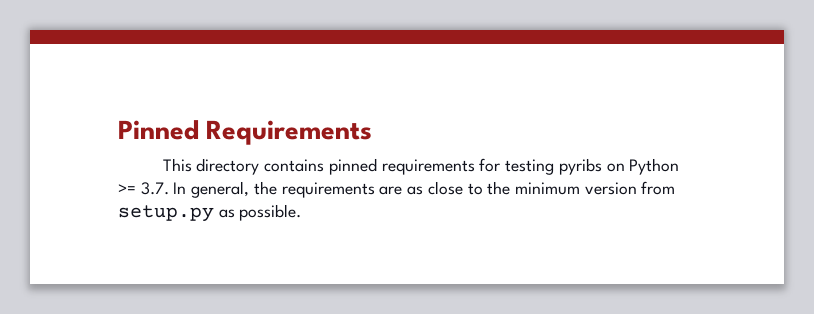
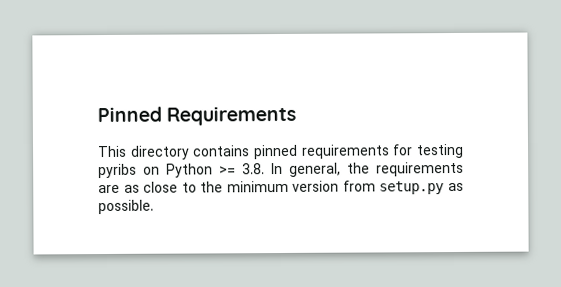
[140,182,169,195] 3.7. -> [242,163,265,175] 3.8.

